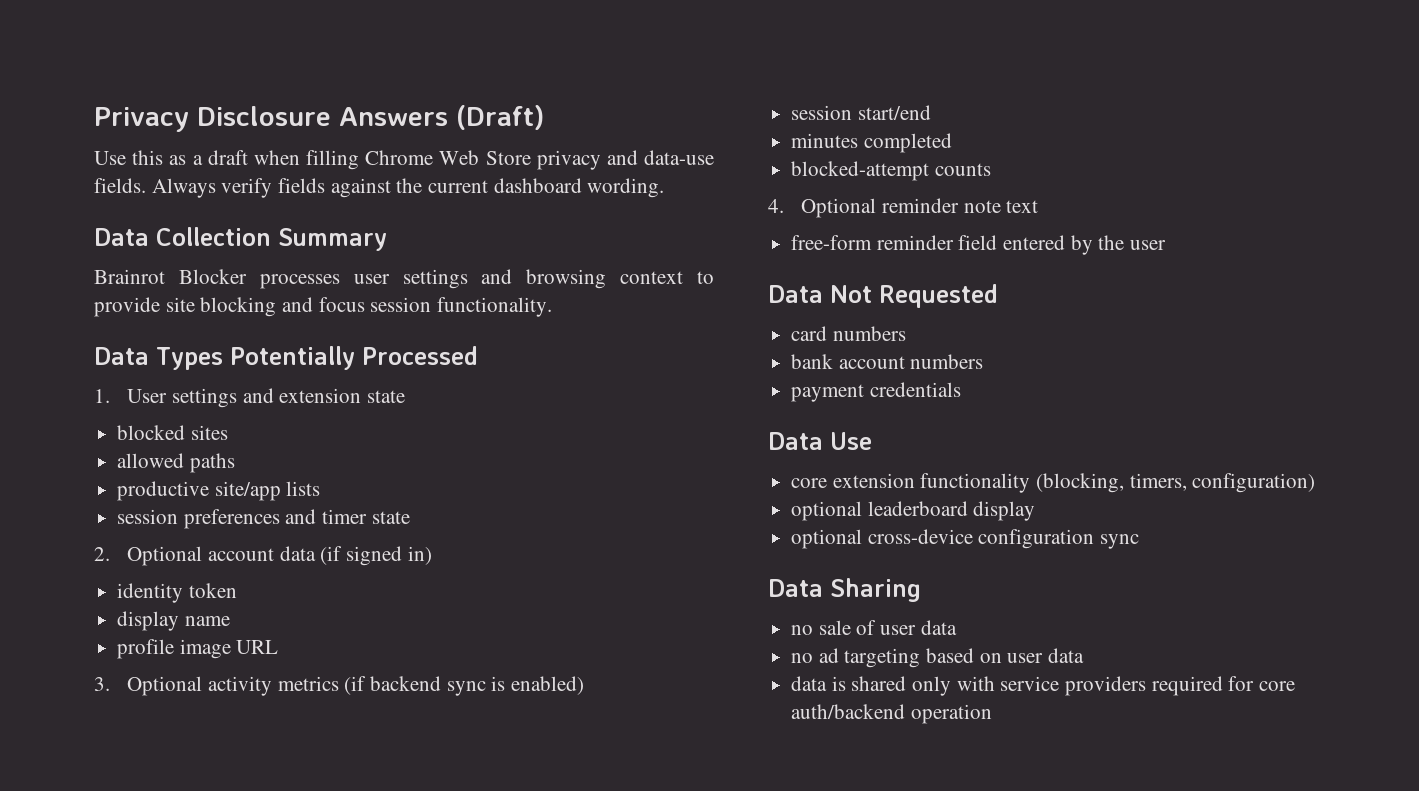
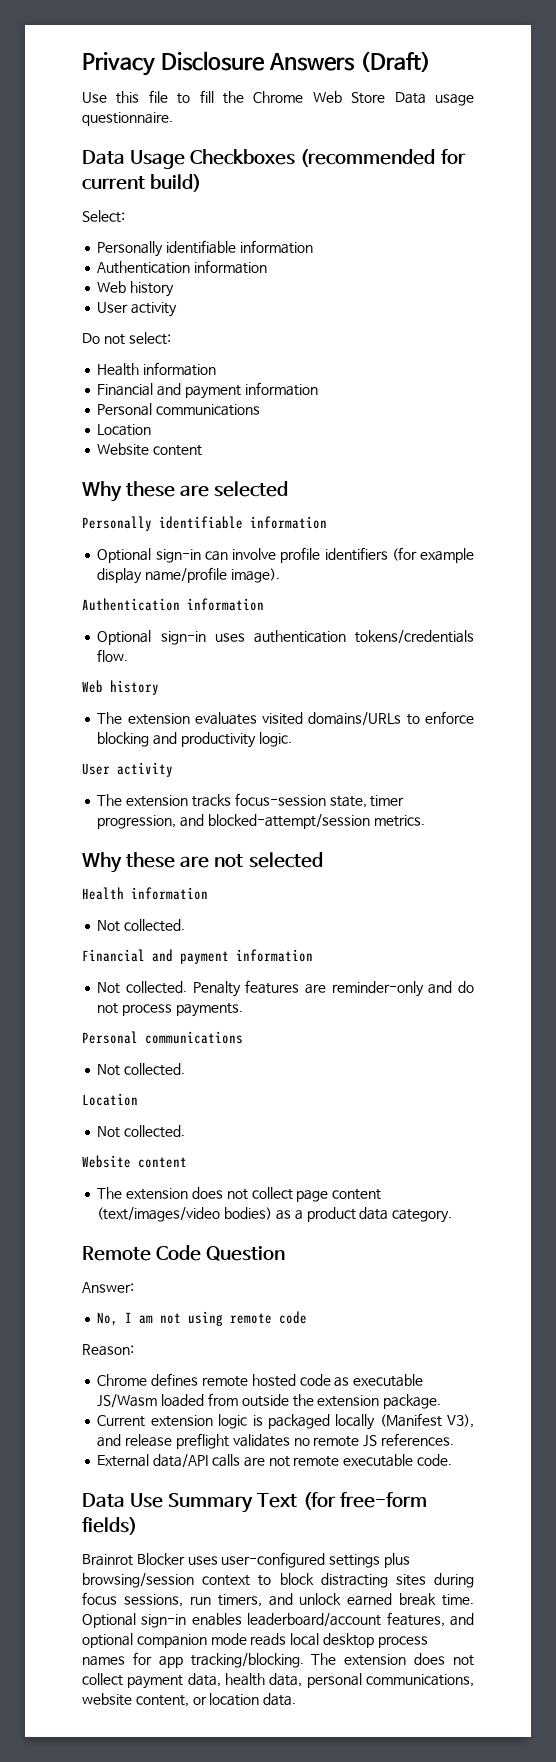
[169,150,714,170] [94,178,665,198] [94,227,387,251] [94,269,714,289] [94,297,553,317] [94,346,478,370] [94,388,405,408] [117,425,228,440] [117,453,235,473] [117,481,321,501] [117,509,410,529] [94,546,432,566] [117,583,237,603] [117,611,230,631] [117,639,279,659] [94,676,584,696] [791,105,931,120] [791,133,952,153] [791,161,991,181] [768,198,1039,218] [791,235,1167,255] [768,284,998,308] [791,326,906,341] [791,354,984,369] [791,382,961,402] [768,432,872,450] [791,473,1316,493] [791,501,1036,521] [791,529,1140,549] [768,578,921,602] [791,620,957,635] [791,648,1085,668] [791,676,1296,696] [791,704,992,724] as a draft when filling Chrome Web Store privacy and data-use fields. Always verify fields against the current dashboard wording. // Data Collection Summary // Brainrot Blocker processes user settings and browsing context to provide site blocking and focus session functionality. // Data Types Potentially Processed // 1. User settings and extension state // blocked sites // allowed paths // productive site/app lists // session preferences and timer state // 2. Optional account data (if signed in) // identity token // display name // profile image URL // 3. Optional activity metrics (if backend sync is enabled) // session start/end // minutes completed // blocked-attempt counts // 4. Optional reminder note text // free-form reminder field entered by the user // Data Not Requested // card numbers // bank account numbers // payment credentials // Data Use // core extension functionality (blocking, timers, configuration) // optional leaderboard display // optional cross-device configuration sync // Data Sharing // no sale of user data // no ad targeting based on user data // data is shared only with service providers required for core auth/backend operation -> [148,90,474,106] [82,112,173,126] [82,149,466,169] [82,174,202,192] [82,210,125,223] [97,240,313,257] [97,260,268,274] [97,281,175,297] [97,302,178,317] [82,332,171,345] [97,362,217,376] [97,382,318,399] [97,403,261,416] [97,424,152,436] [97,443,203,456] [82,481,289,502] [82,516,327,531] [97,547,474,563] [97,567,280,584] [82,598,264,611] [97,630,474,645] [97,649,129,662] [82,680,159,695] [97,711,474,726] [97,732,292,748] [82,762,173,777] [97,793,405,808] [97,814,425,829] [82,852,323,873] [82,887,208,900] [97,919,186,932] [82,949,313,964] [97,980,474,997] [97,1003,243,1017] [82,1031,243,1044] [97,1063,186,1076] [82,1093,138,1106] [97,1125,186,1138] [82,1155,187,1168] [97,1187,382,1202] [97,1207,453,1223] [82,1245,286,1261] [82,1282,134,1293] [97,1311,308,1326] [82,1344,134,1356] [97,1373,424,1387] [97,1393,442,1409] [97,1413,474,1430] [97,1433,454,1449] [97,1454,452,1468] [82,1492,427,1513] [82,1517,137,1535] [82,1552,410,1568] [82,1573,474,1588] [82,1592,474,1607] [82,1612,474,1628] [82,1633,428,1648] [82,1652,474,1668] [82,1673,474,1689] [82,1693,297,1707] file to fill the Chrome Web Store Data usage questionnaire. // Data Usage Checkboxes (recommended for current build) // Select: // Personally identifiable information // Authentication information // Web history // User activity // Do not select: // Health information // Financial and payment information // Personal communications // Location // Website content // Why these are selected // Personally identifiable information // Optional sign-in can involve profile identifiers (for example display name/profile image). // Authentication information // Optional sign-in uses authentication tokens/credentials flow. // Web history // The extension evaluates visited domains/URLs to enforce blocking and productivity logic. // User activity // The extension tracks focus-session state, timer progression, and blocked-attempt/session metrics. // Why these are not selected // Health information // Not collected. // Financial and payment information // Not collected. Penalty features are reminder-only and do not process payments. // Personal communications // Not collected. // Location // Not collected. // Website content // The extension does not collect page content (text/images/video bodies) as a product data category. // Remote Code Question // Answer: // No, I am not using remote code // Reason: // Chrome defines remote hosted code as executable JS/Wasm loaded from outside the extension package. // Current extension logic is packaged locally (Manifest V3), and release preflight validates no remote JS references. // External data/API calls are not remote executable code. // Data Use Summary Text (for free-form fields) // Brainrot Blocker uses user-configured settings plus browsing/session context to block distracting sites during focus sessions, run timers, and unlock earned break time. Optional sign-in enables leaderboard/account features, and optional companion mode reads local desktop process names for app tracking/blocking. The extension does not collect payment data, health data, personal communications, website content, or location data.

